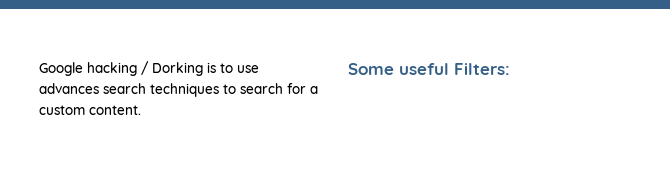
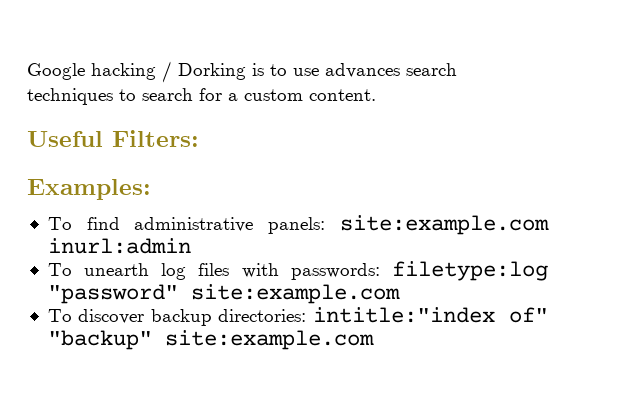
[348,63,449,75] Some useful -> [27,131,103,147] Useful
(510, 69) none -> [27,179,151,200] [47,215,549,235] [47,238,191,254] [47,261,548,281] [47,284,400,304] [47,307,548,326] [47,330,374,350] // Examples: // To find administrative panels: site:example.com inurl:admin // To unearth log files with passwords: filetype:log "password" site:example.com // To discover backup directories: intitle:"index of" "backup" site:example.com

